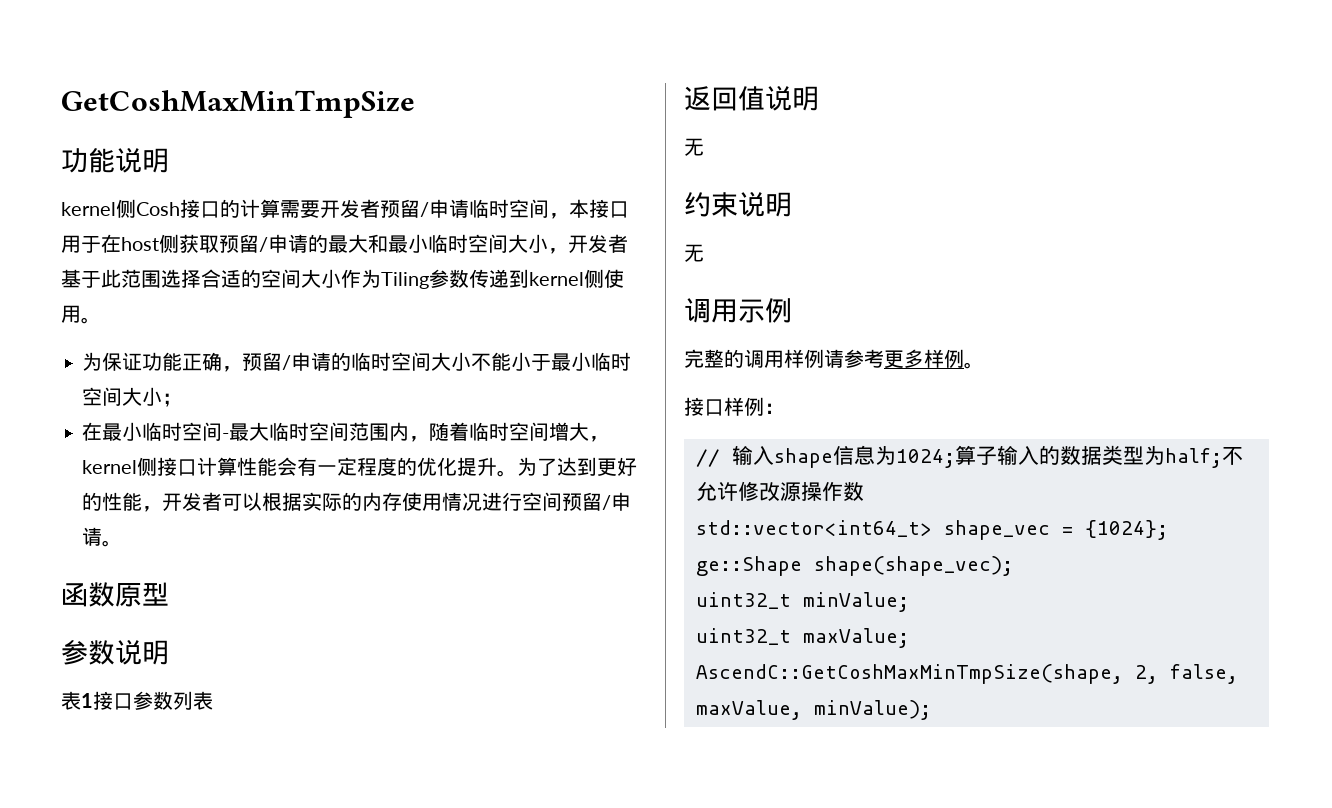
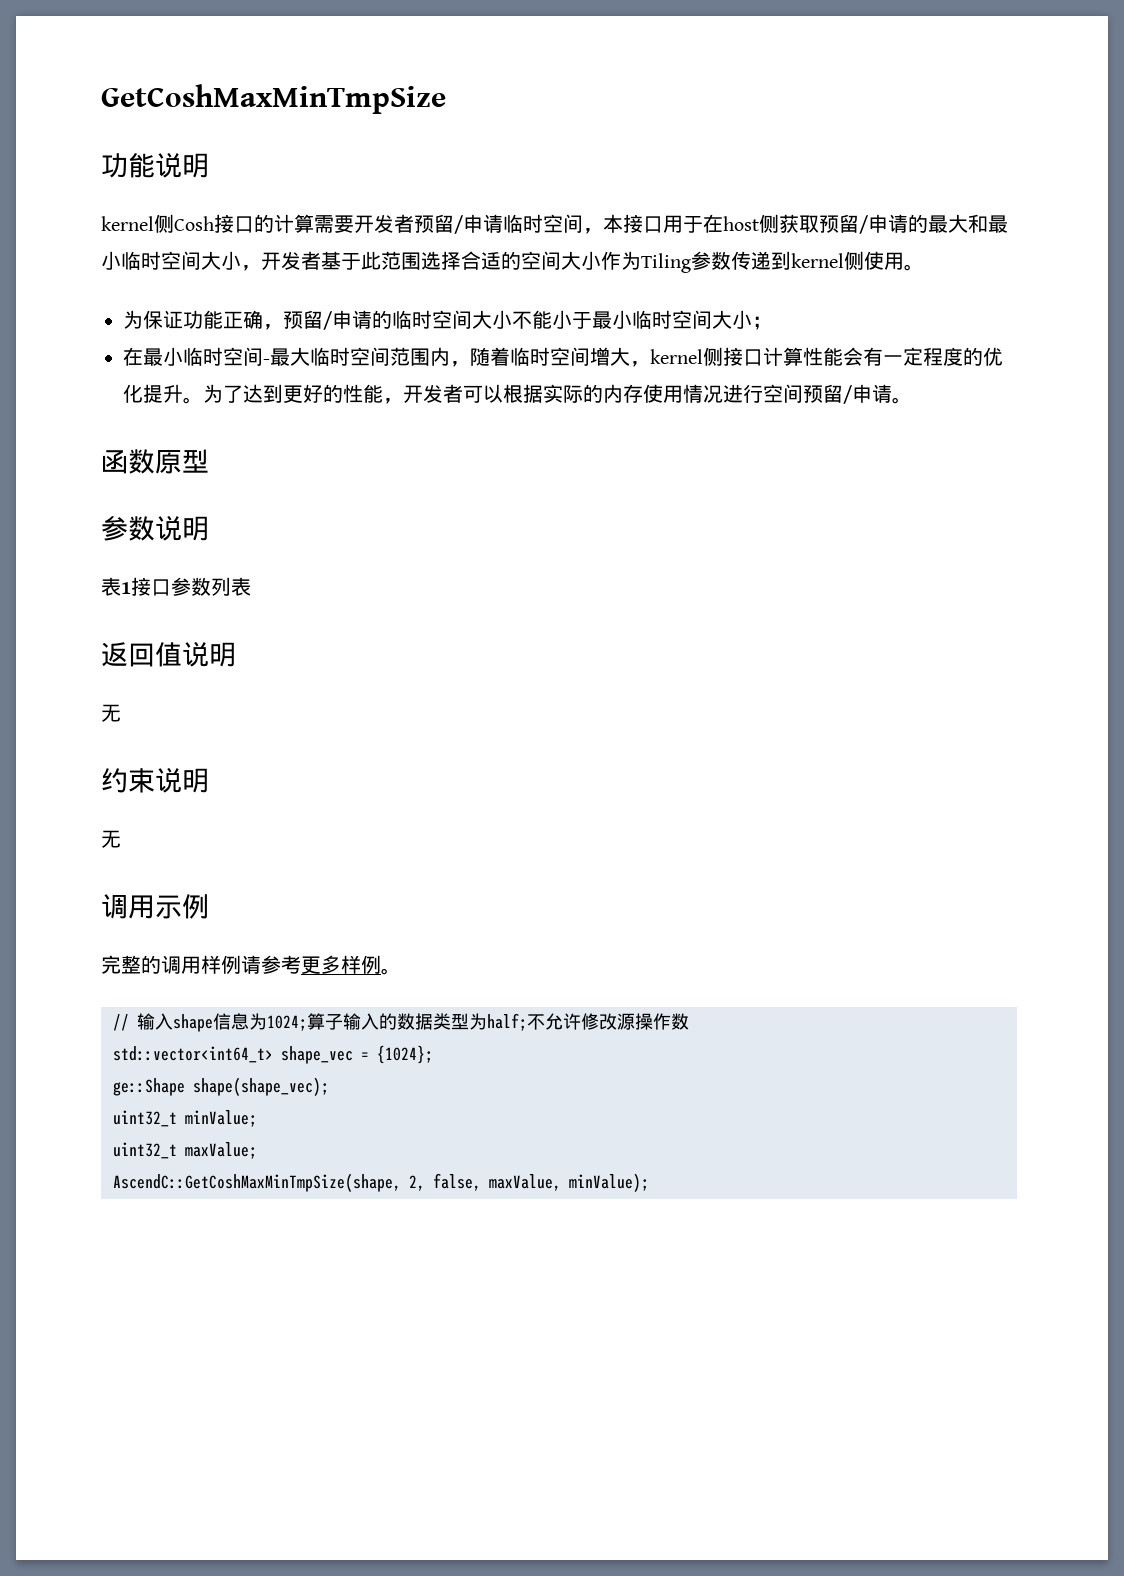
[684,397,784,416] // 接口样例： -> (401, 971) none

